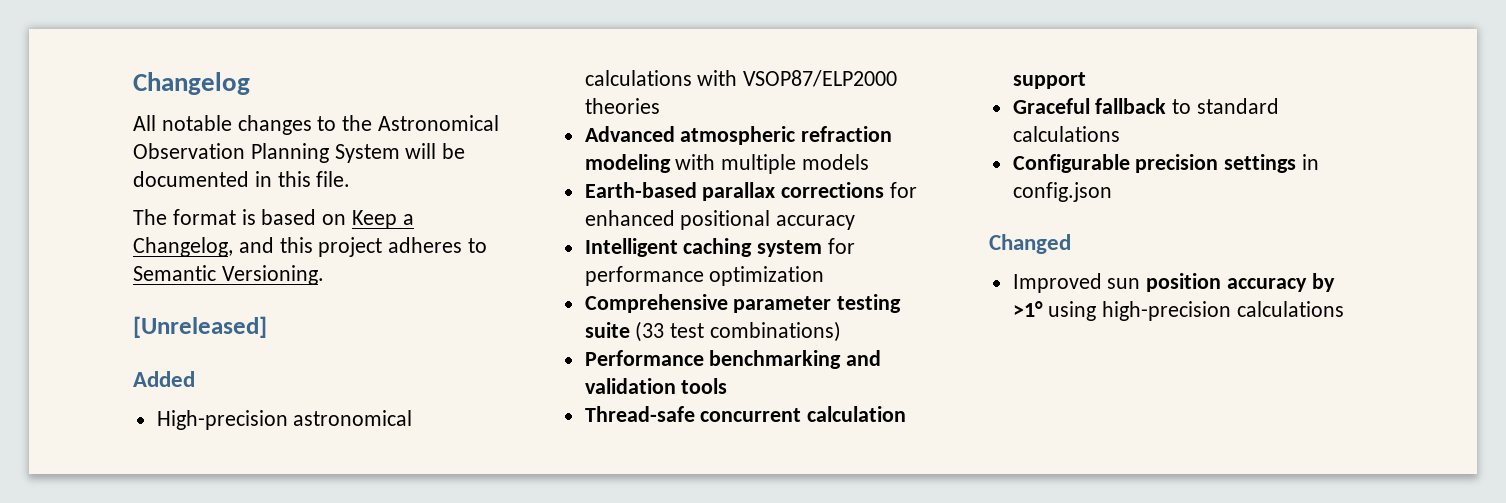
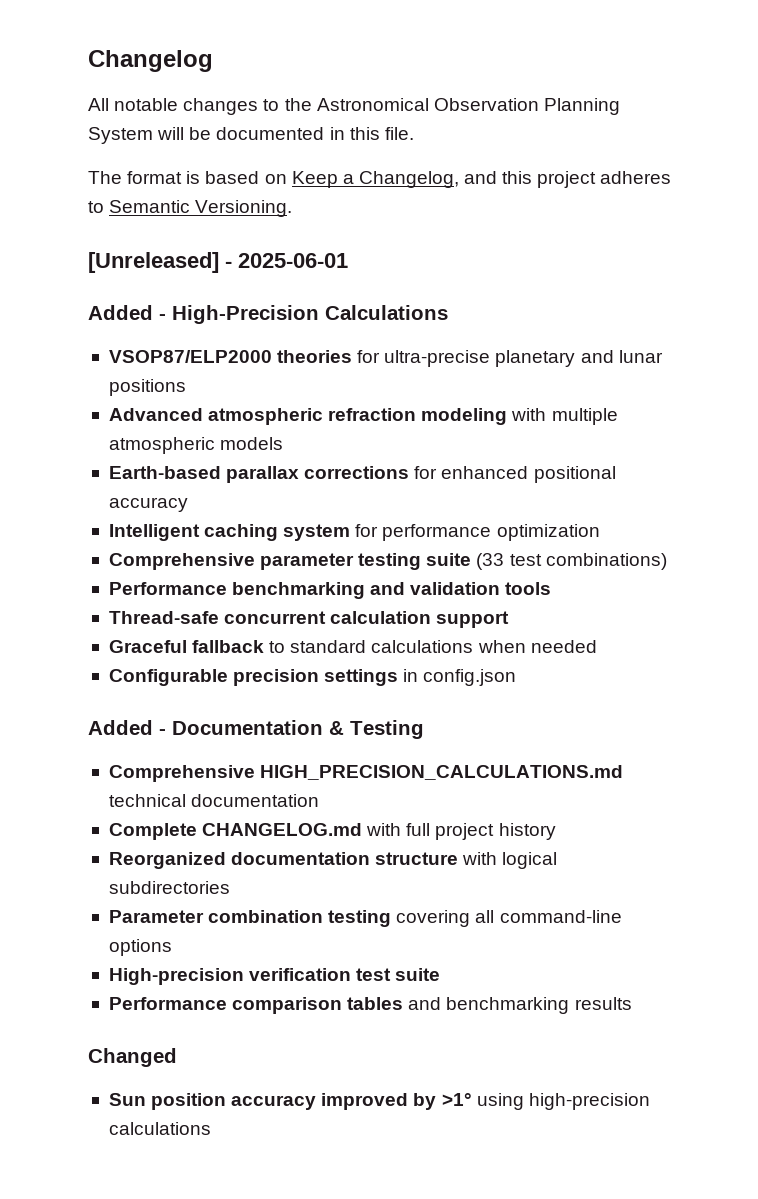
[133,371,195,387] [156,410,413,430] [584,70,898,87] [584,98,660,114] // Added // High-precision astronomical calculations with VSOP87/ELP2000 theories -> [225,253,348,268] [88,305,448,324] [108,350,663,367] [108,379,186,396] - 2025-06-01 // Added - High-Precision Calculations // VSOP87/ELP2000 theories for ultra-precise planetary and lunar positions
(797, 164) none -> [108,437,215,454] atmospheric
(1120, 134) none -> [477,640,597,653] when needed
(1112, 192) none -> [88,720,424,739] [108,765,624,782] [108,794,320,807] [108,823,556,840] [108,852,558,869] [108,881,230,894] [108,910,622,927] [108,939,172,956] [108,968,441,985] [108,997,632,1014] // Added - Documentation & Testing // Comprehensive HIGH_PRECISION_CALCULATIONS.md technical documentation // Complete CHANGELOG.md with full project history // Reorganized documentation structure with logical subdirectories // Parameter combination testing covering all command-line options // High-precision verification test suite // Performance comparison tables and benchmarking results
[1012,273,1141,293] Improved sun -> [108,1093,146,1106] Sun
(1308, 285) none -> [321,1093,409,1110] improved

